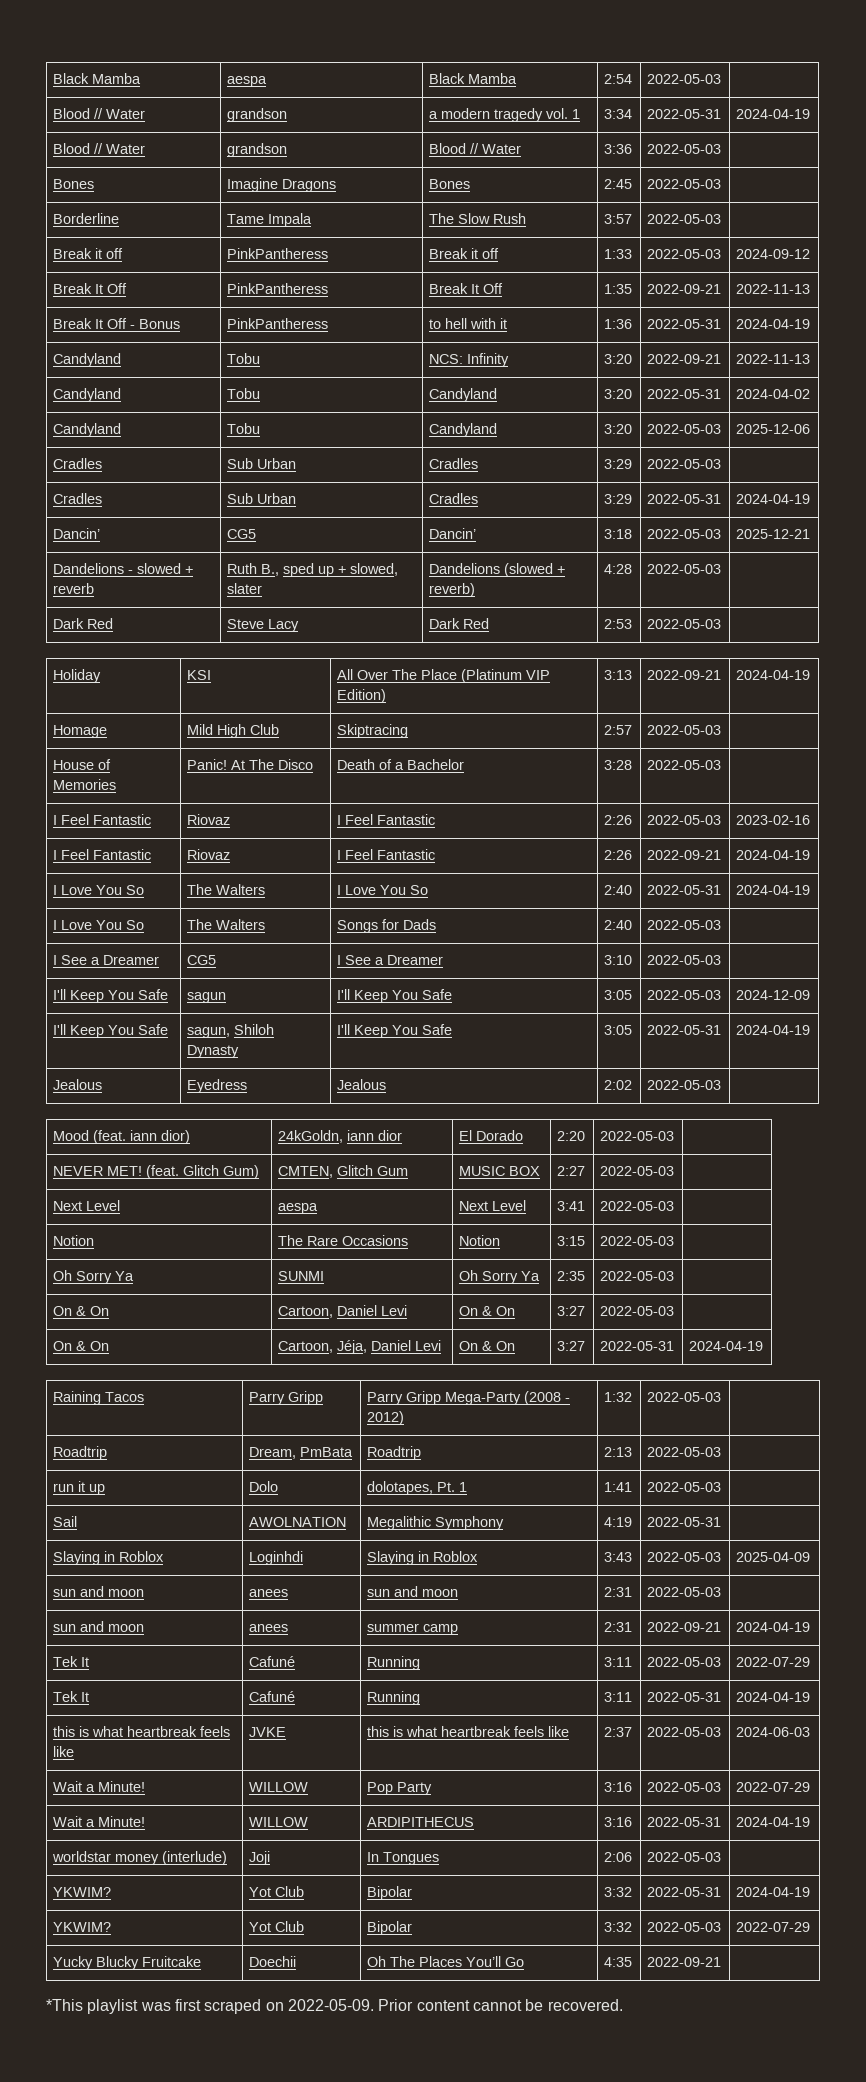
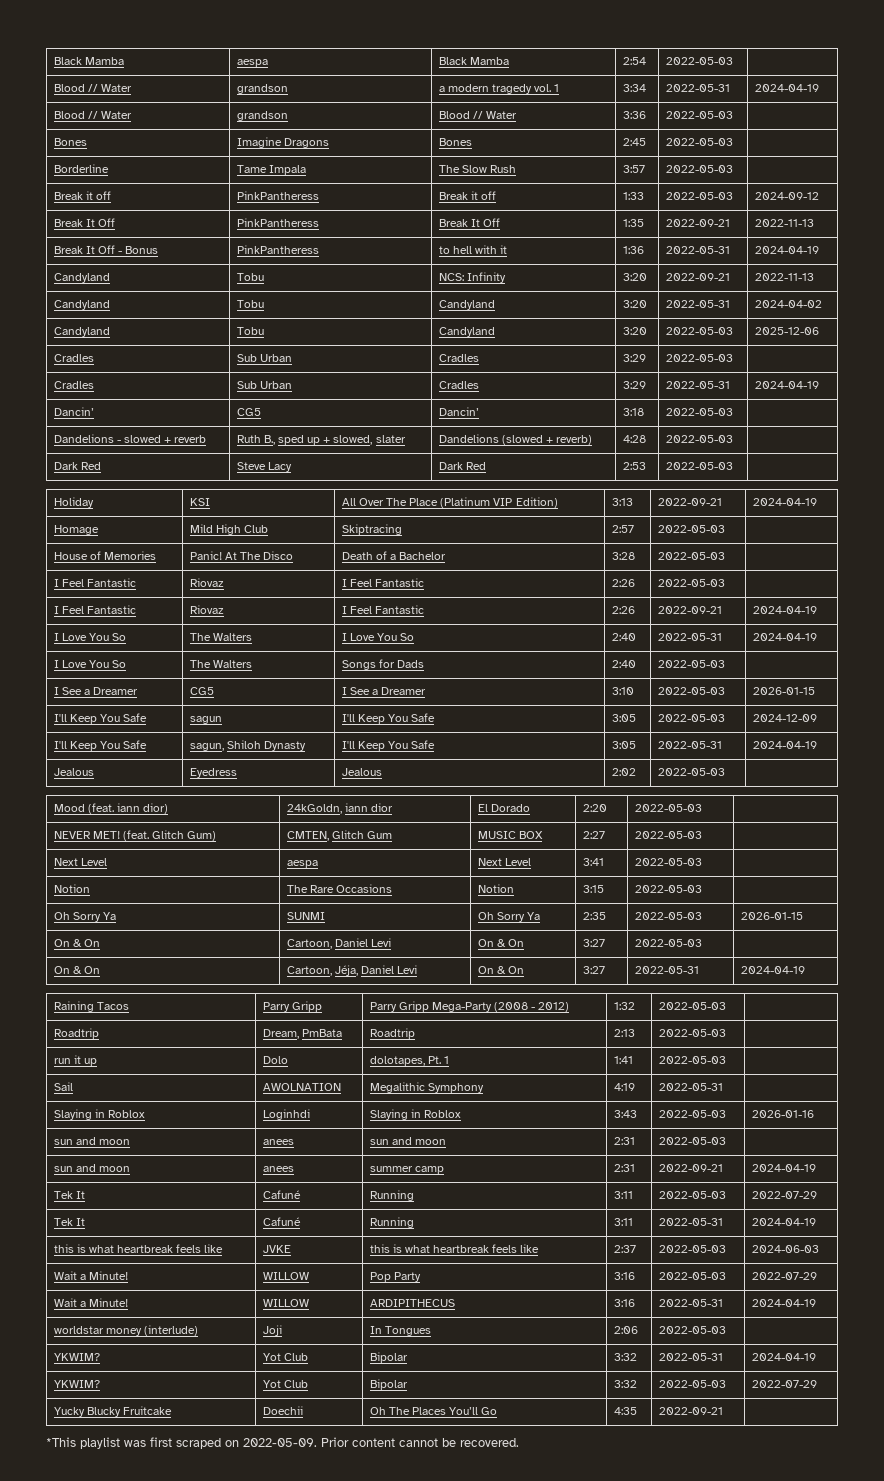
[736,529,811,539] 2025-12-21 -> (733, 412) none
[736,815,811,825] 2023-02-16 -> (725, 583) none
(722, 960) none -> [752,687,815,695] 2026-01-15
(675, 1276) none -> [740,912,803,920] 2026-01-15
[736,1552,811,1562] 2025-04-09 -> [751,1110,814,1118] 2026-01-16

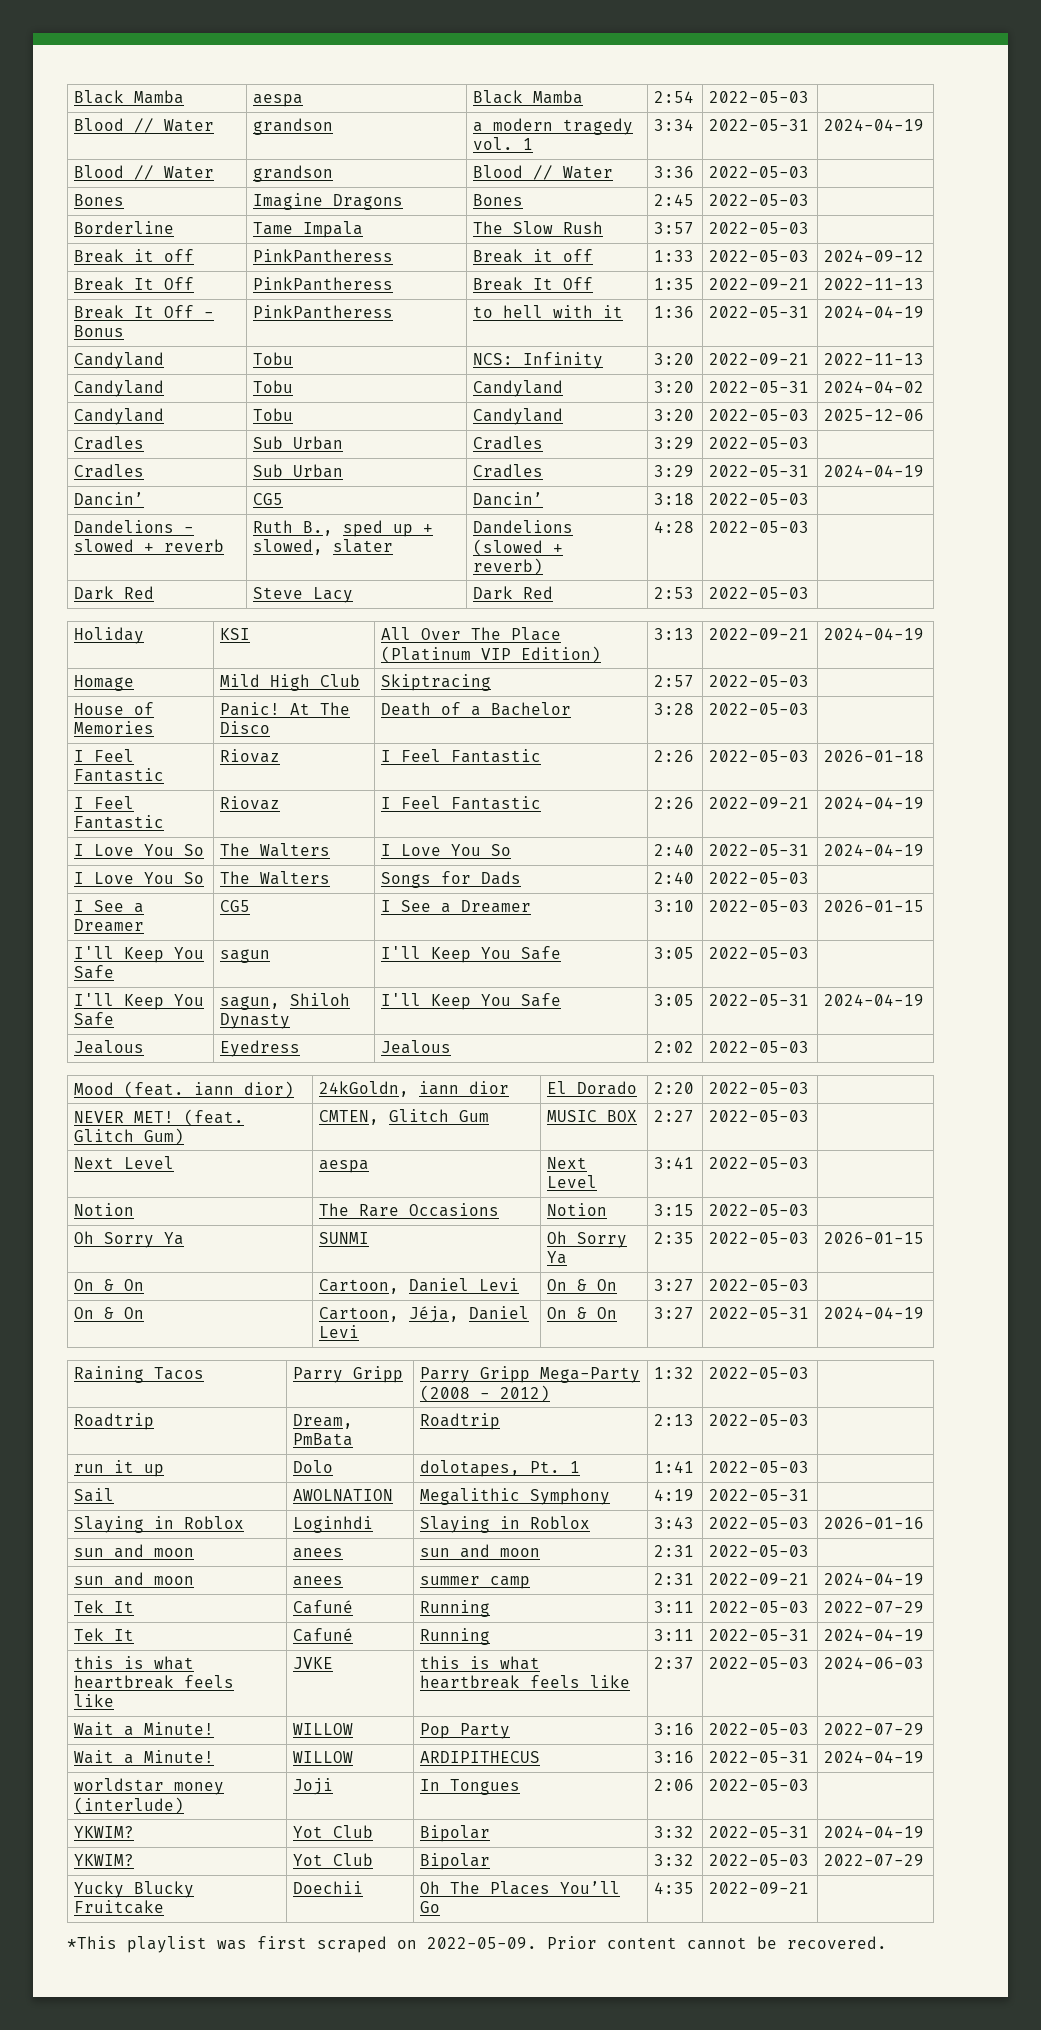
(725, 583) none -> [824,750,925,762] 2026-01-18
[752,714,817,722] 2024-12-09 -> (810, 953) none

